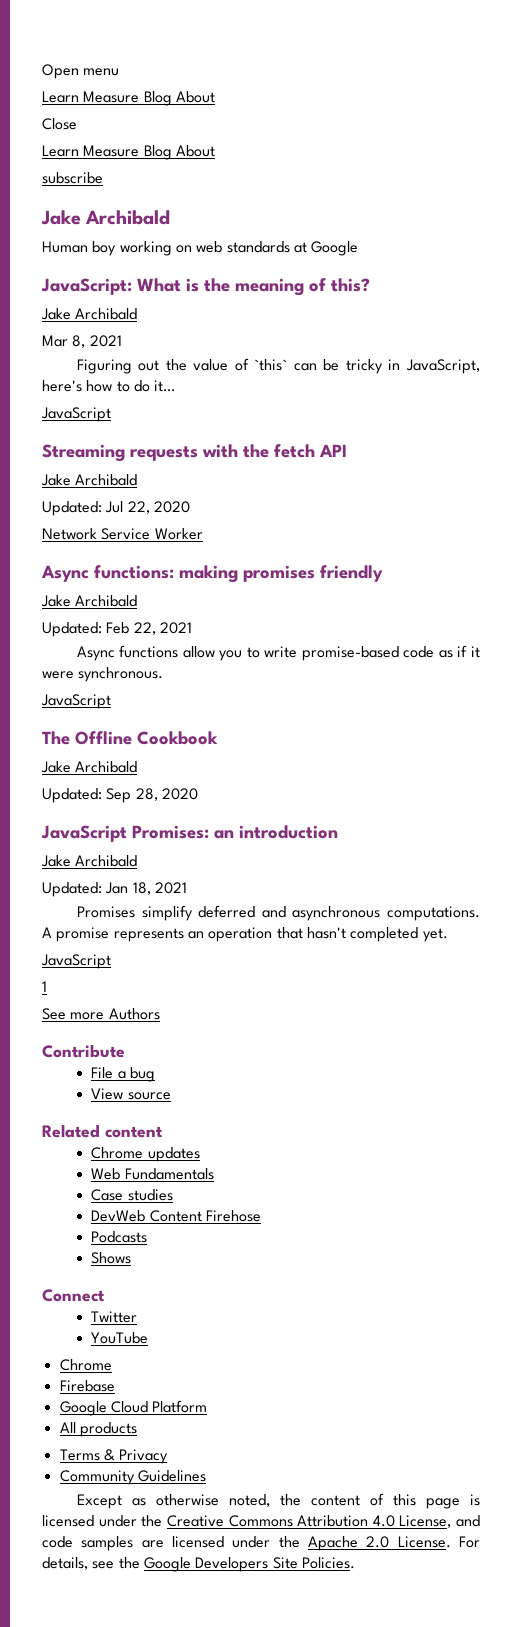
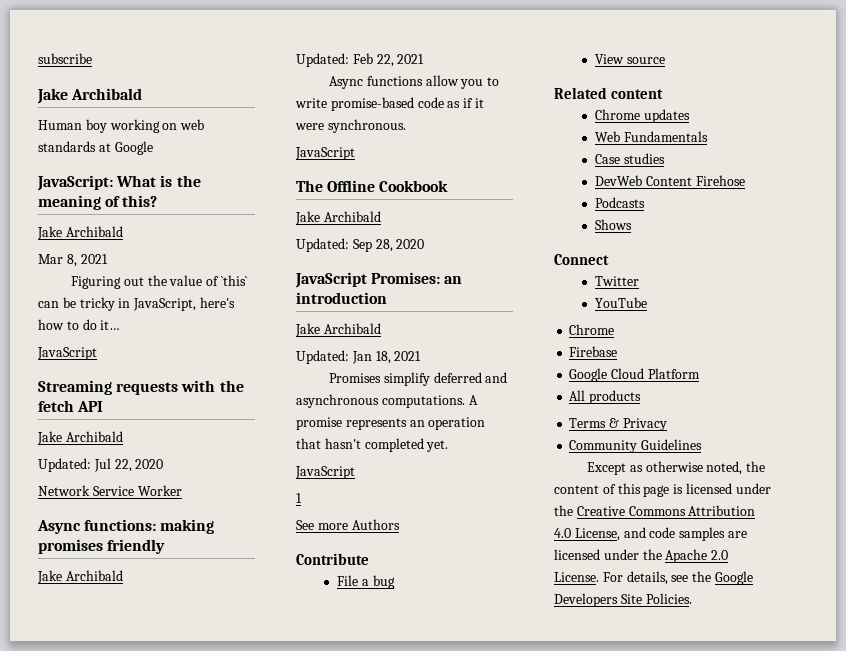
[42,64,120,79] [42,91,215,106] [42,118,77,130] [42,145,215,160] Open menu // Learn Measure Blog About // Close // Learn Measure Blog About // -> (38, 58) none

